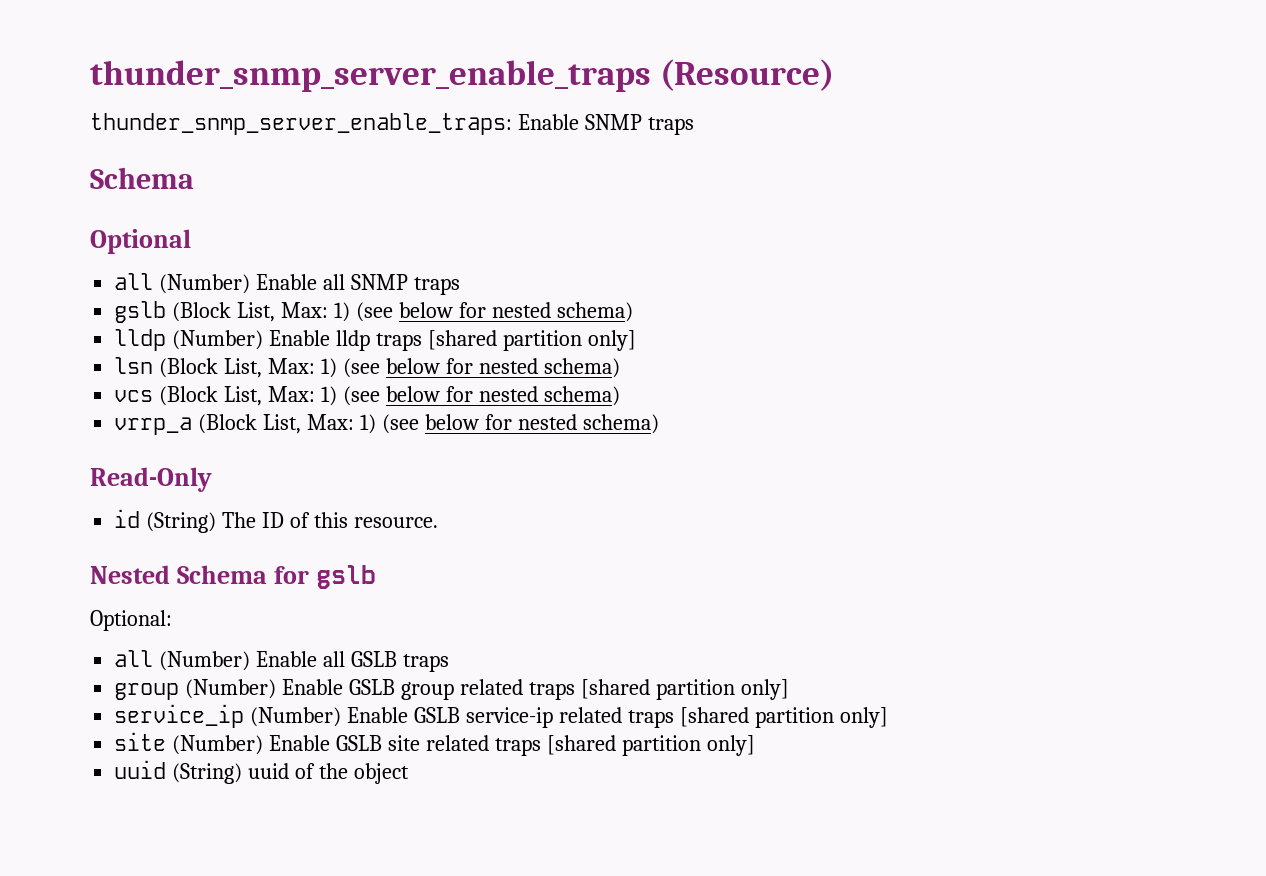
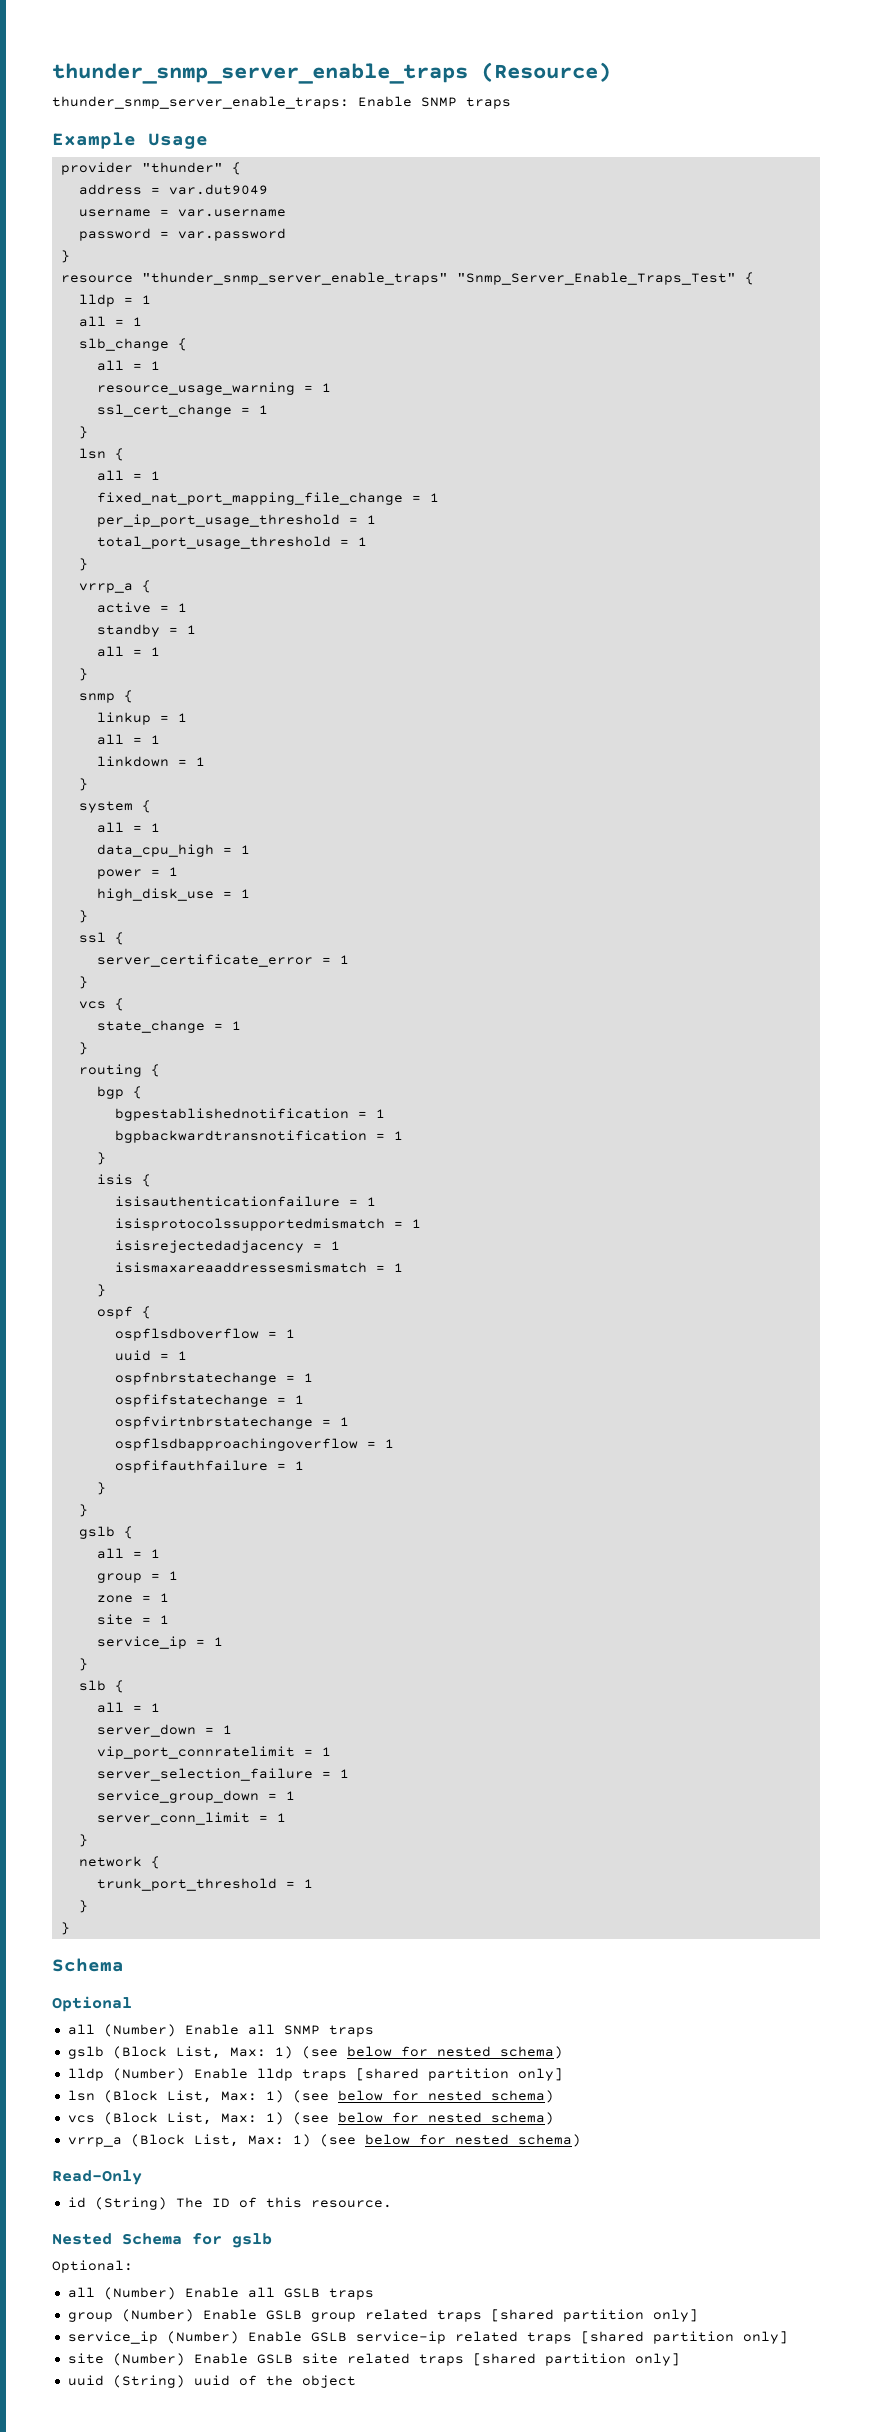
(694, 126) none -> [52,132,208,149] [60,162,241,175] [78,184,268,195] [78,209,286,217] [78,228,286,241] [60,250,70,263] [60,272,754,285] [78,294,151,307] [78,316,142,327] [78,338,187,351] [96,360,160,371] [96,382,331,395] [96,404,268,417] [78,426,88,439] [78,448,124,461] [96,470,160,481] [96,492,439,505] [96,514,376,527] [96,536,367,549] [78,558,88,571] [78,580,151,593] [96,602,187,613] [96,624,196,637] [96,646,160,657] [78,668,88,681] [78,690,133,703] [96,712,187,725] [96,734,160,745] [96,756,205,767] [78,778,88,791] [78,800,151,813] [96,822,160,833] [96,844,250,857] [96,867,178,879] [96,888,250,901] [78,910,88,923] [78,932,124,945] [96,954,349,967] [78,976,88,989] [78,998,124,1011] [96,1020,241,1033] [78,1042,88,1055] [78,1064,160,1077] [96,1086,142,1099] [114,1108,385,1121] [114,1130,403,1143] [96,1152,106,1165] [96,1174,151,1187] [114,1196,376,1207] [114,1218,421,1231] [114,1240,340,1253] [114,1262,403,1273] [96,1284,106,1297] [96,1306,151,1319] [114,1328,295,1341] [114,1350,187,1361] [114,1372,313,1385] [114,1394,304,1407] [114,1416,349,1429] [114,1438,394,1451] [114,1460,304,1473] [96,1482,106,1495] [78,1504,88,1517] [78,1526,133,1539] [96,1548,160,1559] [96,1571,178,1583] [96,1593,169,1603] [96,1614,169,1625] [96,1636,223,1649] [78,1658,88,1671] [78,1680,124,1693] [96,1702,160,1713] [96,1724,232,1737] [96,1746,331,1759] [96,1768,349,1781] [96,1790,295,1803] [96,1812,286,1825] [78,1834,88,1847] [78,1856,160,1869] [96,1878,313,1891] [78,1900,88,1913] [60,1922,70,1935] // Example Usage // provider "thunder" { // address = var.dut9049 // username = var.username // password = var.password // } // resource "thunder_snmp_server_enable_traps" "Snmp_Server_Enable_Traps_Test" { // lldp = 1 // all = 1 // slb_change { // all = 1 // resource_usage_warning = 1 // ssl_cert_change = 1 // } // lsn { // all = 1 // fixed_nat_port_mapping_file_change = 1 // per_ip_port_usage_threshold = 1 // total_port_usage_threshold = 1 // } // vrrp_a { // active = 1 // standby = 1 // all = 1 // } // snmp { // linkup = 1 // all = 1 // linkdown = 1 // } // system { // all = 1 // data_cpu_high = 1 // power = 1 // high_disk_use = 1 // } // ssl { // server_certificate_error = 1 // } // vcs { // state_change = 1 // } // routing { // bgp { // bgpestablishednotification = 1 // bgpbackwardtransnotification = 1 // } // isis { // isisauthenticationfailure = 1 // isisprotocolssupportedmismatch = 1 // isisrejectedadjacency = 1 // isismaxareaaddressesmismatch = 1 // } // ospf { // ospflsdboverflow = 1 // uuid = 1 // ospfnbrstatechange = 1 // ospfifstatechange = 1 // ospfvirtnbrstatechange = 1 // ospflsdbapproachingoverflow = 1 // ospfifauthfailure = 1 // } // } // gslb { // all = 1 // group = 1 // zone = 1 // site = 1 // service_ip = 1 // } // slb { // all = 1 // server_down = 1 // vip_port_connratelimit = 1 // server_selection_failure = 1 // service_group_down = 1 // server_conn_limit = 1 // } // network { // trunk_port_threshold = 1 // } // }

